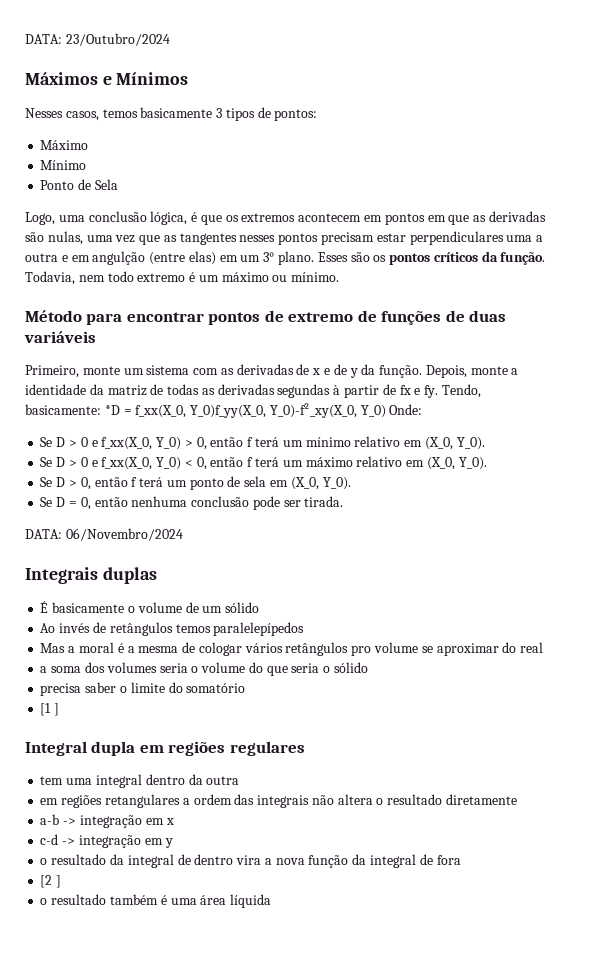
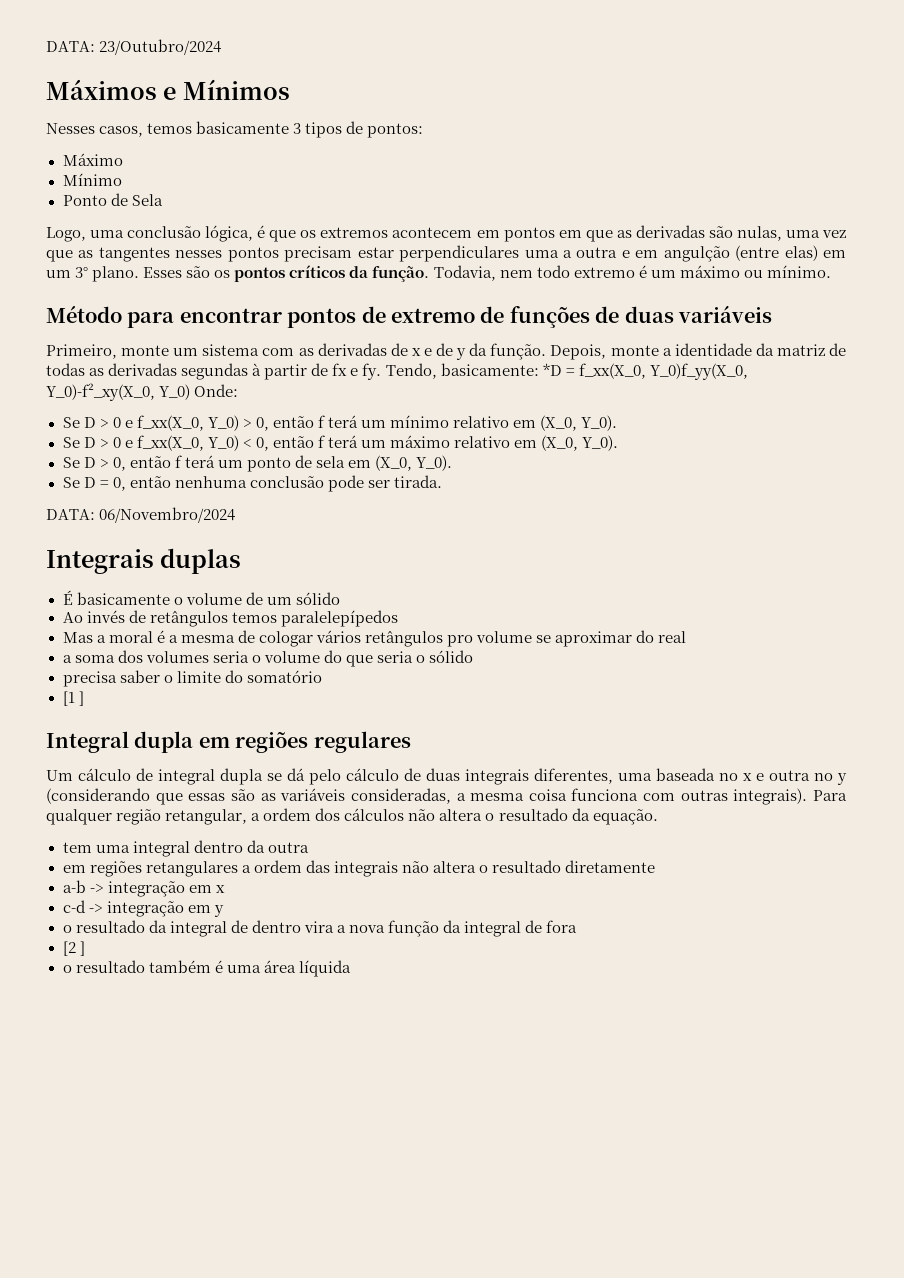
(305, 748) none -> [46,768,847,785] [46,788,847,805] [46,808,658,825] // Um cálculo de integral dupla se dá pelo cálculo de duas integrais diferentes, uma baseada no x e outra no y (considerando que essas são as variáveis consideradas, a mesma coisa funciona com outras integrais). Para qualquer região retangular, a ordem dos cálculos não altera o resultado da equação.

